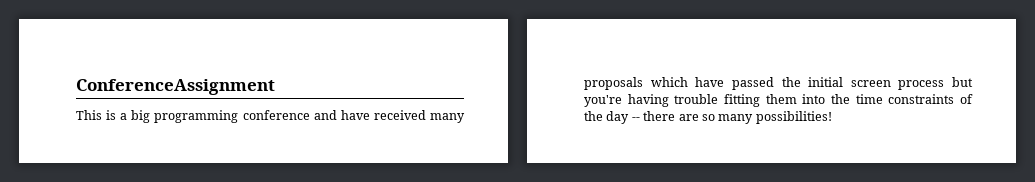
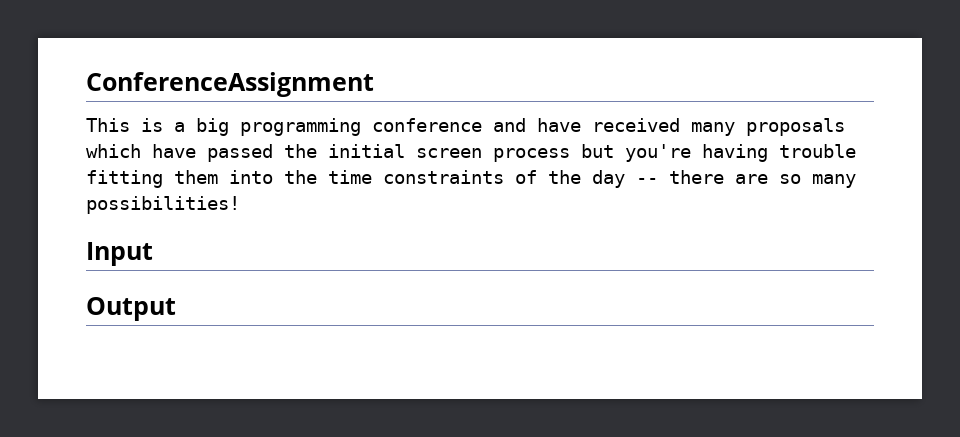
(832, 117) none -> [86,242,153,266] [86,297,176,321] // Input // Output

